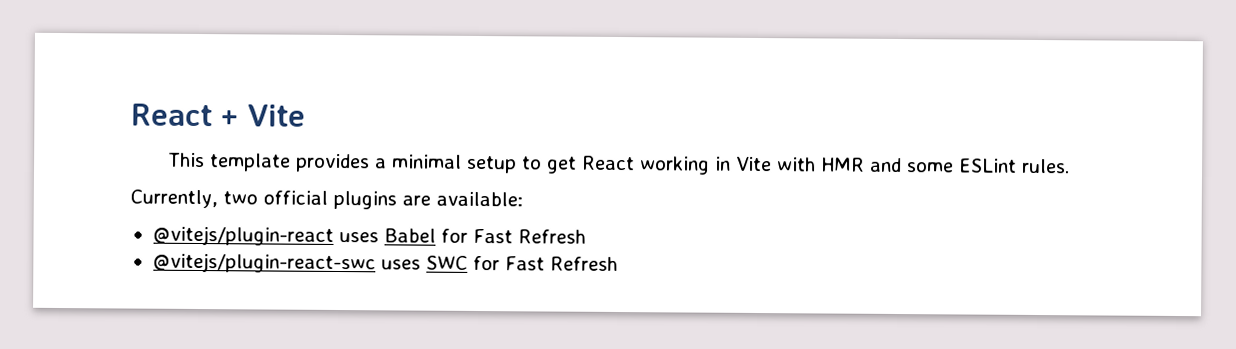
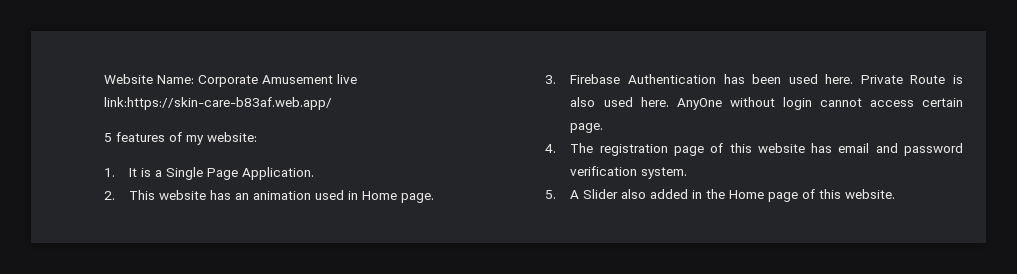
[131,103,306,127] [168,152,1071,175] [130,189,523,210] [152,225,586,246] [152,252,618,274] React + Vite // This template provides a minimal setup to get React working in Vite with HMR and some ESLint rules. // Currently, two official plugins are available: // @vitejs/plugin-react uses Babel for Fast Refresh // @vitejs/plugin-react-swc uses SWC for Fast Refresh -> [104,74,357,87] [104,97,332,110] [104,132,257,145] [104,167,315,180] [104,190,435,203] [545,74,963,84] [570,97,963,110] [570,123,604,133] [545,143,963,156] [570,166,688,179] [545,189,896,202] Website Name: Corporate Amusement live link:https://skin-care-b83af.web.app/ // 5 features of my website: // 1. It is a Single Page Application. // 2. This website has an animation used in Home page. // 3. Firebase Authentication has been used here. Private Route is also used here. AnyOne without login cannot access certain page. // 4. The registration page of this website has email and password verification system. // 5. A Slider also added in the Home page of this website.

